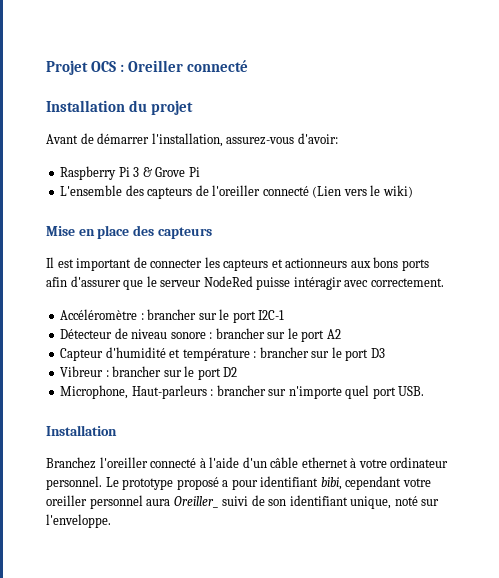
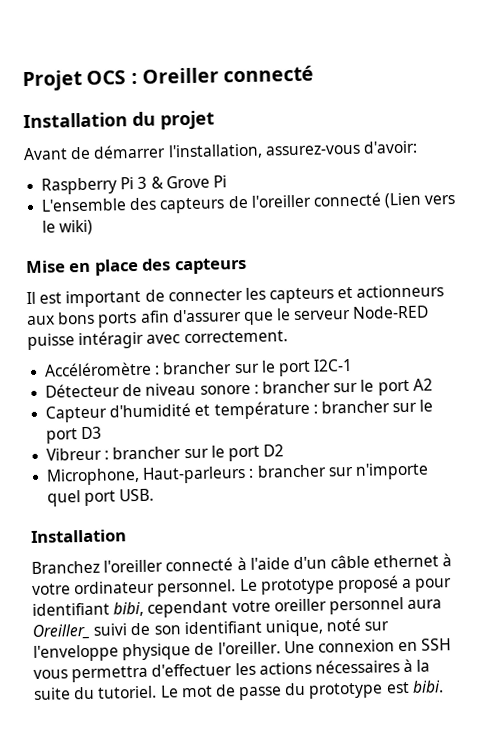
[203,276,253,287] NodeRed -> [352,305,430,319] Node-RED
[46,514,111,528] l'enveloppe. -> [33,638,452,662] [33,658,431,683] [33,680,444,701] l'enveloppe physique de l'oreiller. Une connexion en SSH vous permettra d'effectuer les actions nécessaires à la suite du tutoriel. Le mot de passe du prototype est bibi.

